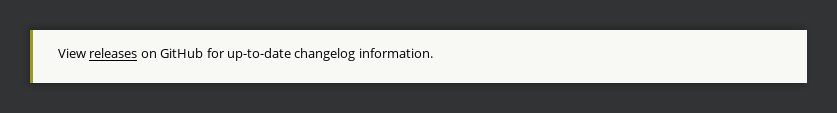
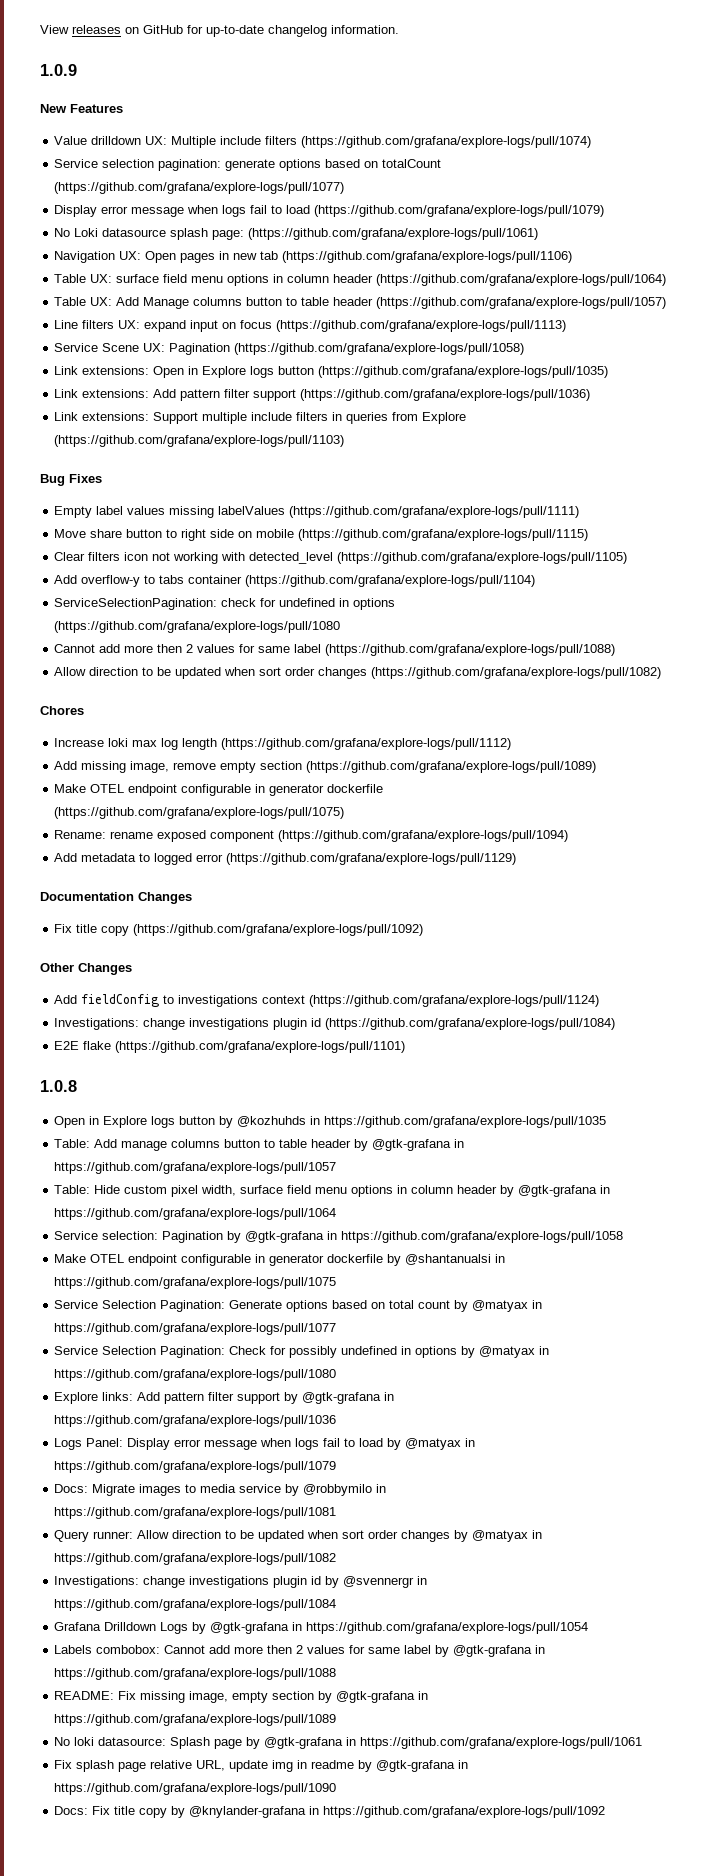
(433, 53) none -> [40,64,77,76] [40,104,123,113] [54,136,592,148] [54,159,442,171] [54,182,345,194] [54,205,605,217] [54,228,539,240] [54,251,573,263] [54,274,667,286] [54,297,667,309] [54,320,567,332] [54,343,525,355] [54,366,609,378] [54,389,591,401] [54,412,467,424] [54,435,345,447] [40,474,102,486] [54,506,580,518] [54,529,589,541] [54,552,628,564] [54,575,536,587] [54,598,396,610] [54,621,341,633] [54,644,616,656] [54,667,662,679] [40,706,84,715] [54,738,512,750] [54,761,597,773] [54,784,384,796] [54,807,345,819] [54,830,569,842] [54,853,517,865] [40,892,192,904] [54,924,424,936] [40,963,132,975] [54,994,600,1007] [54,1018,616,1030] [54,1041,406,1053] [40,1080,77,1092] [54,1116,607,1128] [54,1139,465,1151] [54,1162,337,1174] [54,1185,611,1197] [54,1208,337,1220] [54,1231,624,1243] [54,1254,506,1266] [54,1277,337,1289] [54,1300,543,1312] [54,1323,337,1335] [54,1346,550,1358] [54,1369,337,1381] [54,1392,395,1404] [54,1415,337,1427] [54,1438,476,1450] [54,1461,337,1473] [54,1484,387,1496] [54,1507,337,1519] [54,1530,543,1542] [54,1553,337,1565] [54,1576,428,1588] [54,1599,337,1611] [54,1622,589,1634] [54,1645,546,1657] [54,1668,337,1680] [54,1691,429,1703] [54,1714,337,1726] [54,1737,643,1749] [54,1760,469,1772] [54,1783,337,1795] [54,1806,606,1818] // 1.0.9 // New Features // Value drilldown UX: Multiple include filters (https://github.com/grafana/explore-logs/pull/1074) // Service selection pagination: generate options based on totalCount (https://github.com/grafana/explore-logs/pull/1077) // Display error message when logs fail to load (https://github.com/grafana/explore-logs/pull/1079) // No Loki datasource splash page: (https://github.com/grafana/explore-logs/pull/1061) // Navigation UX: Open pages in new tab (https://github.com/grafana/explore-logs/pull/1106) // Table UX: surface field menu options in column header (https://github.com/grafana/explore-logs/pull/1064) // Table UX: Add Manage columns button to table header (https://github.com/grafana/explore-logs/pull/1057) // Line filters UX: expand input on focus (https://github.com/grafana/explore-logs/pull/1113) // Service Scene UX: Pagination (https://github.com/grafana/explore-logs/pull/1058) // Link extensions: Open in Explore logs button (https://github.com/grafana/explore-logs/pull/1035) // Link extensions: Add pattern filter support (https://github.com/grafana/explore-logs/pull/1036) // Link extensions: Support multiple include filters in queries from Explore (https://github.com/grafana/explore-logs/pull/1103) // Bug Fixes // Empty label values missing labelValues (https://github.com/grafana/explore-logs/pull/1111) // Move share button to right side on mobile (https://github.com/grafana/explore-logs/pull/1115) // Clear filters icon not working with detected_level (https://github.com/grafana/explore-logs/pull/1105) // Add overflow-y to tabs container (https://github.com/grafana/explore-logs/pull/1104) // ServiceSelectionPagination: check for undefined in options (https://github.com/grafana/explore-logs/pull/1080 // Cannot add more then 2 values for same label (https://github.com/grafana/explore-logs/pull/1088) // Allow direction to be updated when sort order changes (https://github.com/grafana/explore-logs/pull/1082) // Chores // Increase loki max log length (https://github.com/grafana/explore-logs/pull/1112) // Add missing image, remove empty section (https://github.com/grafana/explore-logs/pull/1089) // Make OTEL endpoint configurable in generator dockerfile (https://github.com/grafana/explore-logs/pull/1075) // Rename: rename exposed component (https://github.com/grafana/explore-logs/pull/1094) // Add metadata to logged error (https://github.com/grafana/explore-logs/pull/1129) // Documentation Changes // Fix title copy (https://github.com/grafana/explore-logs/pull/1092) // Other Changes // Add fieldConfig to investigations context (https://github.com/grafana/explore-logs/pull/1124) // Investigations: change investigations plugin id (https://github.com/grafana/explore-logs/pull/1084) // E2E flake (https://github.com/grafana/explore-logs/pull/1101) // 1.0.8 // Open in Explore logs button by @kozhuhds in https://github.com/grafana/explore-logs/pull/1035 // Table: Add manage columns button to table header by @gtk-grafana in https://github.com/grafana/explore-logs/pull/1057 // Table: Hide custom pixel width, surface field menu options in column header by @gtk-grafana in https://github.com/grafana/explore-logs/pull/1064 // Service selection: Pagination by @gtk-grafana in https://github.com/grafana/explore-logs/pull/1058 // Make OTEL endpoint configurable in generator dockerfile by @shantanualsi in https://github.com/grafana/explore-logs/pull/1075 // Service Selection Pagination: Generate options based on total count by @matyax in https://github.com/grafana/explore-logs/pull/1077 // Service Selection Pagination: Check for possibly undefined in options by @matyax in https://github.com/grafana/explore-logs/pull/1080 // Explore links: Add pattern filter support by @gtk-grafana in https://github.com/grafana/explore-logs/pull/1036 // Logs Panel: Display error message when logs fail to load by @matyax in https://github.com/grafana/explore-logs/pull/1079 // Docs: Migrate images to media service by @robbymilo in https://github.com/grafana/explore-logs/pull/1081 // Query runner: Allow direction to be updated when sort order changes by @matyax in https://github.com/grafana/explore-logs/pull/1082 // Investigations: change investigations plugin id by @svennergr in https://github.com/grafana/explore-logs/pull/1084 // Grafana Drilldown Logs by @gtk-grafana in https://github.com/grafana/explore-logs/pull/1054 // Labels combobox: Cannot add more then 2 values for same label by @gtk-grafana in https://github.com/grafana/explore-logs/pull/1088 // README: Fix missing image, empty section by @gtk-grafana in https://github.com/grafana/explore-logs/pull/1089 // No loki datasource: Splash page by @gtk-grafana in https://github.com/grafana/explore-logs/pull/1061 // Fix splash page relative URL, update img in readme by @gtk-grafana in https://github.com/grafana/explore-logs/pull/1090 // Docs: Fix title copy by @knylander-grafana in https://github.com/grafana/explore-logs/pull/1092

